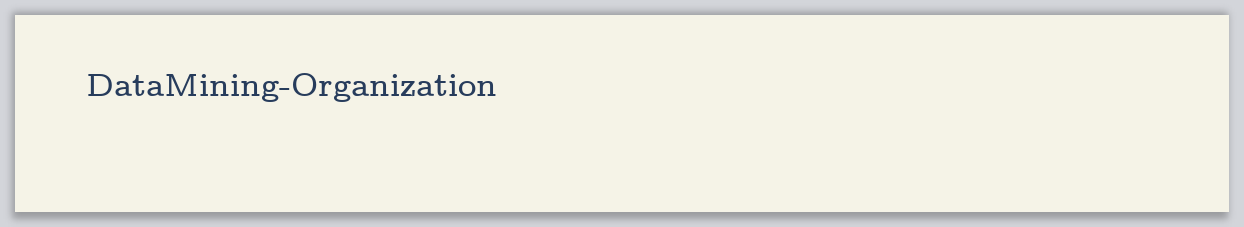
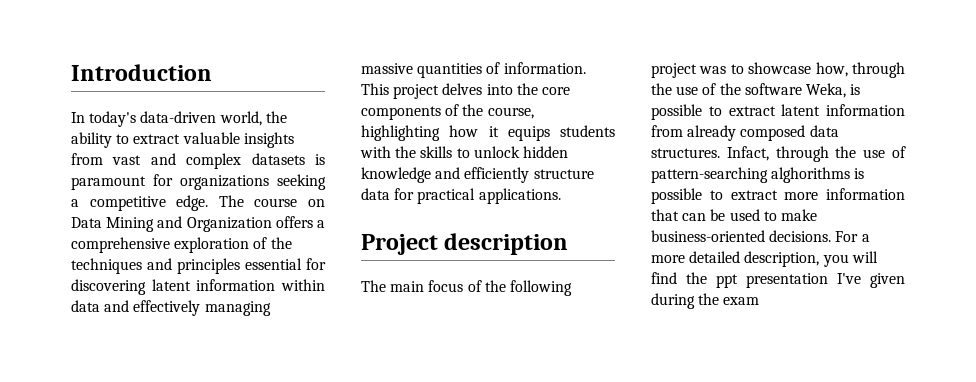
[86,73,497,102] DataMining-Organization -> [71,64,212,81] [71,111,287,127] [71,132,294,148] [71,153,325,169] [71,174,326,190] [71,195,325,211] [71,216,325,232] [71,237,292,253] [71,258,326,274] [71,279,325,295] [71,300,271,316] [361,62,586,78] [361,83,570,99] [361,104,534,120] [361,125,615,141] [360,146,568,158] [361,167,594,183] [361,188,561,204] [361,233,569,255] [361,280,572,296] [651,62,905,78] [651,83,861,98] [651,104,905,120] [651,125,839,141] [651,146,906,162] [651,167,865,183] [651,188,905,204] [651,209,817,221] [651,230,870,242] [651,251,878,267] [651,272,905,288] [651,293,760,309] Introduction // In today's data-driven world, the ability to extract valuable insights from vast and complex datasets is paramount for organizations seeking a competitive edge. The course on Data Mining and Organization offers a comprehensive exploration of the techniques and principles essential for discovering latent information within data and effectively managing massive quantities of information. This project delves into the core components of the course, highlighting how it equips students with the skills to unlock hidden knowledge and efficiently structure data for practical applications. // Project description // The main focus of the following project was to showcase how, through the use of the software Weka, is possible to extract latent information from already composed data structures. Infact, through the use of pattern-searching alghorithms is possible to extract more information that can be used to make business-oriented decisions. For a more detailed description, you will find the ppt presentation I've given during the exam

